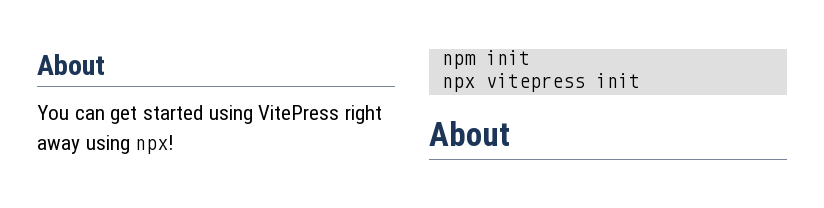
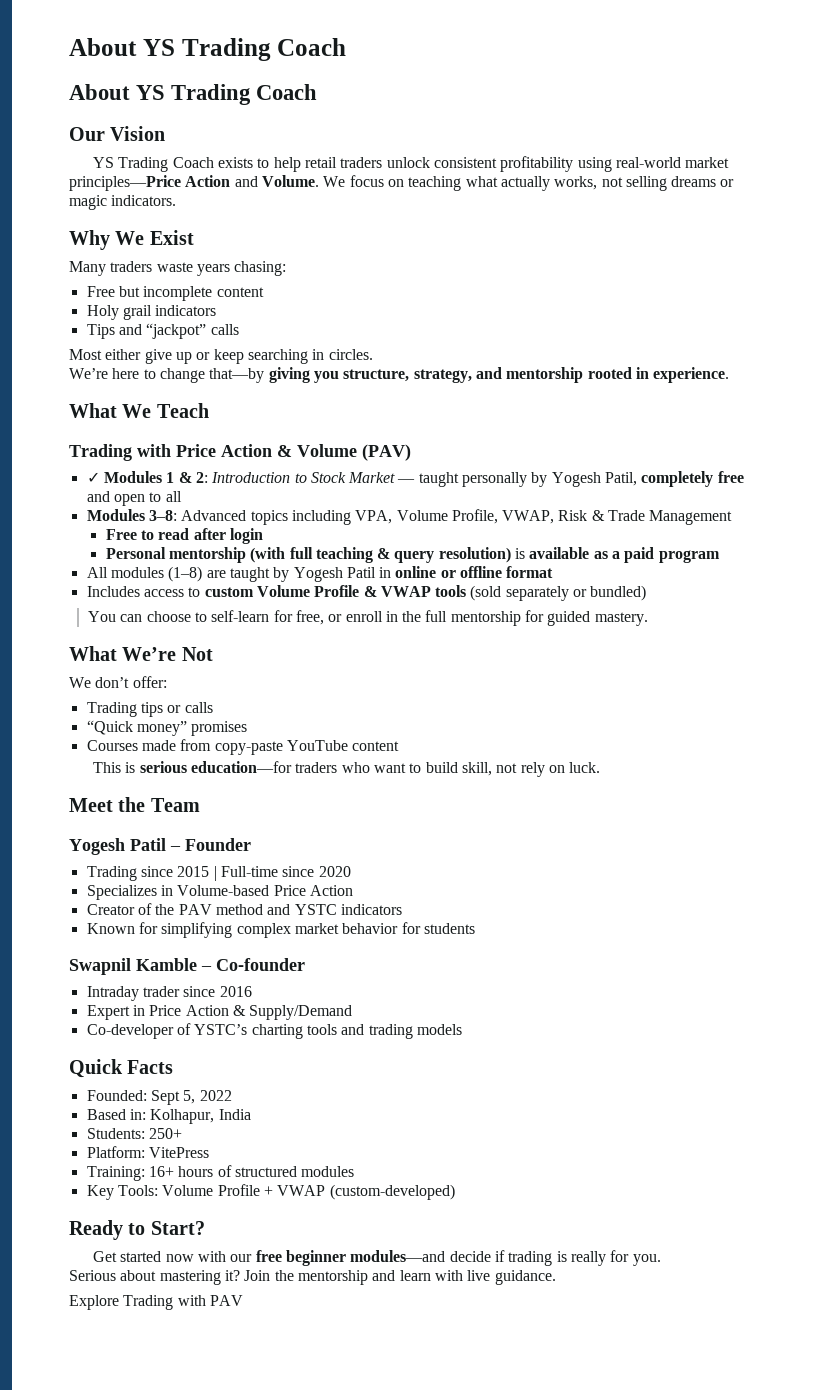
[37,54,105,75] [37,105,383,124] [37,135,175,154] [441,50,530,69] [441,73,640,92] [429,121,510,146] About // You can get started using VitePress right away using npx! // npm init // npx vitepress init // About -> [69,38,347,61] [69,84,318,105] [69,126,166,141] [93,156,730,172] [69,175,735,191] [69,195,177,210] [69,230,194,250] [69,261,287,276] [86,286,264,301] [86,305,217,320] [86,323,239,339] [69,349,373,364] [69,367,730,383] [69,403,209,418] [69,444,411,461] [86,471,744,487] [86,491,182,506] [86,509,733,525] [105,528,263,544] [105,547,720,563] [86,566,554,582] [86,585,647,601] [87,610,648,626] [69,646,213,661] [69,676,167,688] [86,702,213,717] [86,720,248,736] [86,739,400,755] [93,761,601,777] [69,797,200,812] [69,838,251,855] [86,866,351,881] [86,885,353,900] [86,903,402,915] [86,922,475,938] [69,958,305,975] [86,986,252,1001] [86,1005,353,1020] [86,1023,462,1039] [69,1059,174,1078] [86,1090,232,1105] [86,1109,251,1124] [86,1128,182,1139] [86,1146,209,1158] [86,1165,355,1181] [86,1184,455,1200] [69,1220,205,1240] [93,1250,661,1266] [69,1270,556,1285] [69,1295,243,1310] About YS Trading Coach // About YS Trading Coach // Our Vision // YS Trading Coach exists to help retail traders unlock consistent profitability using real-world market principles—Price Action and Volume. We focus on teaching what actually works, not selling dreams or magic indicators. // Why We Exist // Many traders waste years chasing: // Free but incomplete content // Holy grail indicators // Tips and “jackpot” calls // Most either give up or keep searching in circles. // We’re here to change that—by giving you structure, strategy, and mentorship rooted in experience. // What We Teach // Trading with Price Action & Volume (PAV) // ✓ Modules 1 & 2: Introduction to Stock Market — taught personally by Yogesh Patil, completely free and open to all // Modules 3–8: Advanced topics including VPA, Volume Profile, VWAP, Risk & Trade Management // Free to read after login // Personal mentorship (with full teaching & query resolution) is available as a paid program // All modules (1–8) are taught by Yogesh Patil in online or offline format // Includes access to custom Volume Profile & VWAP tools (sold separately or bundled) // You can choose to self-learn for free, or enroll in the full mentorship for guided mastery. // What We’re Not // We don’t offer: // Trading tips or calls // “Quick money” promises // Courses made from copy-paste YouTube content // This is serious education—for traders who want to build skill, not rely on luck. // Meet the Team // Yogesh Patil – Founder // Trading since 2015 | Full-time since 2020 // Specializes in Volume-based Price Action // Creator of the PAV method and YSTC indicators // Known for simplifying complex market behavior for students // Swapnil Kamble – Co-founder // Intraday trader since 2016 // Expert in Price Action & Supply/Demand // Co-developer of YSTC’s charting tools and trading models // Quick Facts // Founded: Sept 5, 2022 // Based in: Kolhapur, India // Students: 250+ // Platform: VitePress // Training: 16+ hours of structured modules // Key Tools: Volume Profile + VWAP (custom-developed) // Ready to Start? // Get started now with our free beginner modules—and decide if trading is really for you. // Serious about mastering it? Join the mentorship and learn with live guidance. // Explore Trading with PAV

